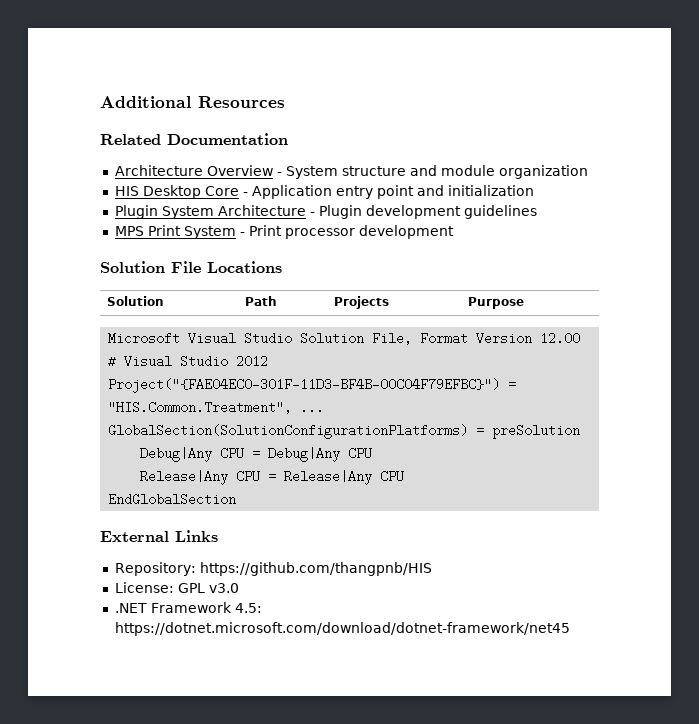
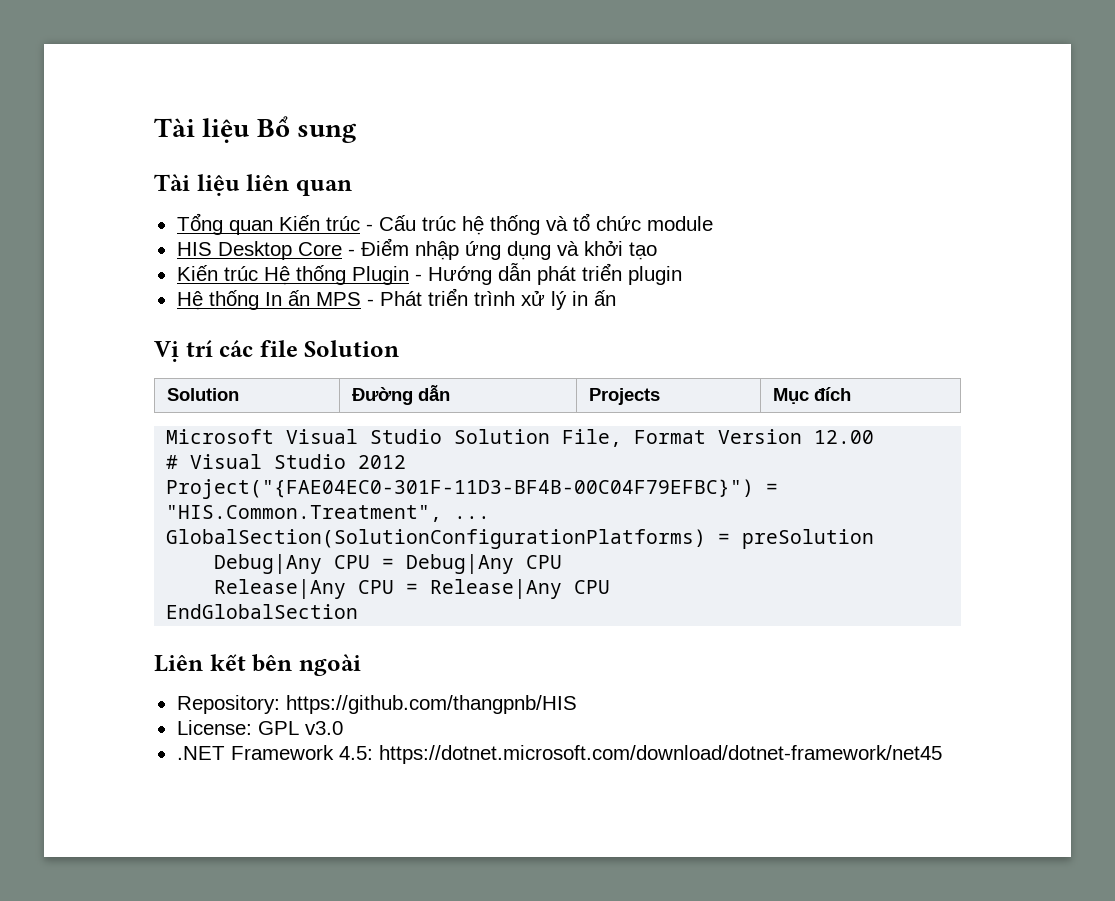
[100,96,285,108] [100,133,288,145] [114,165,437,179] Additional Resources // Related Documentation // Architecture Overview - System structure and -> [154,116,358,143] [154,174,352,196] [176,213,641,235] Tài liệu Bổ sung // Tài liệu liên quan // Tổng quan Kiến trúc - Cấu trúc hệ thống và tổ chức
[498,165,588,179] organization -> (713, 223) none
[251,185,534,199] [114,205,537,219] [114,225,454,239] [100,261,282,273] Application entry point and initialization // Plugin System Architecture - Plugin development guidelines // MPS Print System - Print processor development // Solution File Locations -> [360,238,657,260] [176,263,682,285] [176,288,616,310] [154,340,400,362] Điểm nhập ứng dụng và khởi tạo // Kiến trúc Hệ thống Plugin - Hướng dẫn phát triển plugin // Hệ thống In ấn MPS - Phát triển trình xử lý in ấn // Vị trí các file Solution
[244,296,277,306] Path -> [351,385,450,405] Đường dẫn
[467,297,524,309] Purpose -> [772,387,851,404] Mục đích
[100,530,218,542] External Links -> [154,654,361,676] Liên kết bên ngoài

